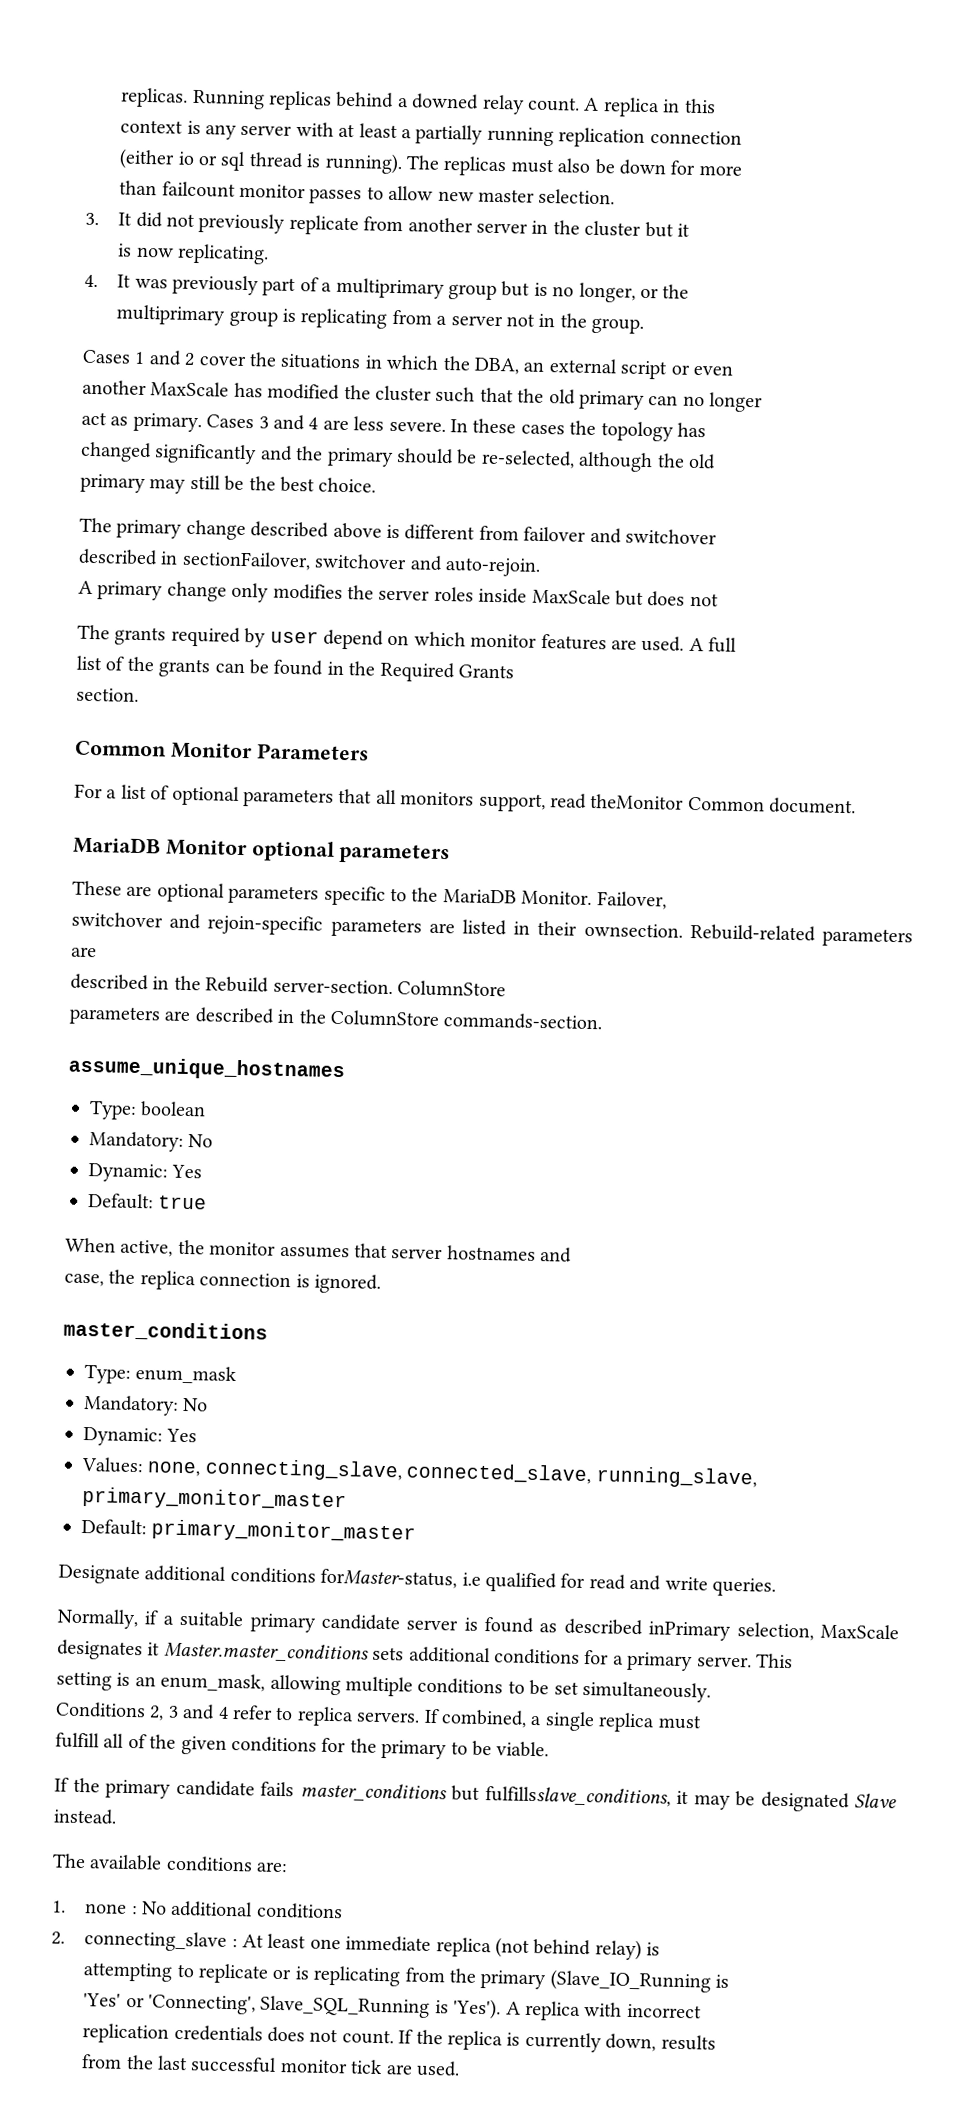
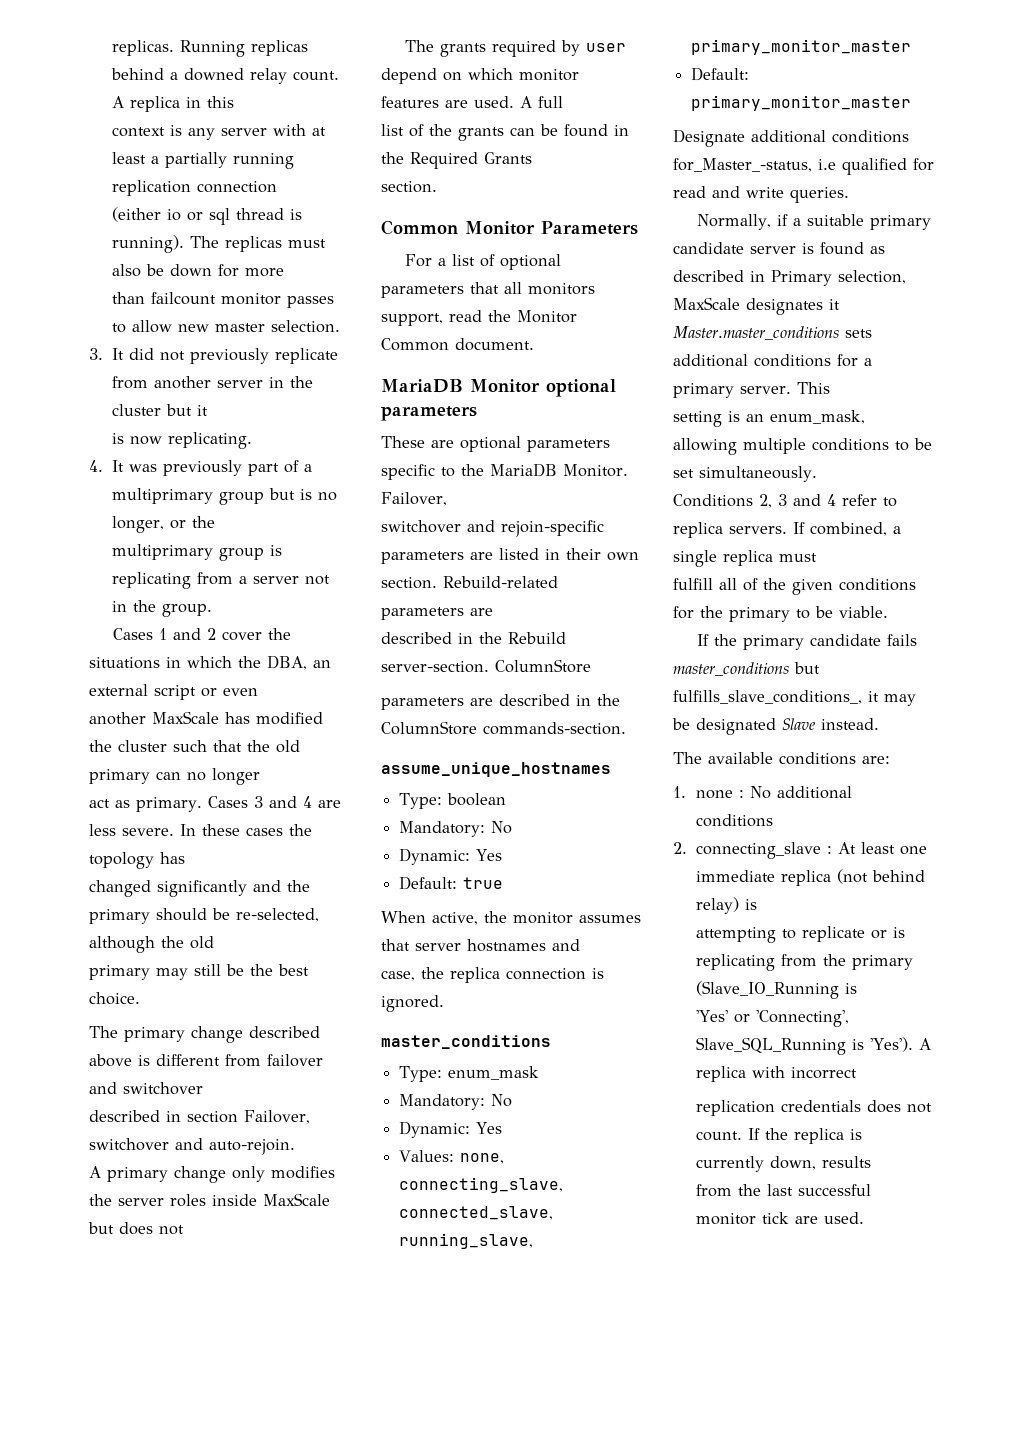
[181,550,311,571] sectionFailover, -> [187,1110,310,1124] section Failover,
[590,793,685,810] theMonitor -> [488,310,577,323] the Monitor
[583,922,683,938] ownsection. -> [607,552,639,561] [381,577,437,589] own section.
[320,1568,458,1589] forMaster-status, -> [673,158,812,172] for_Master_-status,
[648,1621,732,1641] inPrimary -> [750,270,832,286] in Primary
[484,1786,671,1807] fulfillsslave_conditions, -> [673,690,862,704] fulfills_slave_conditions_,

